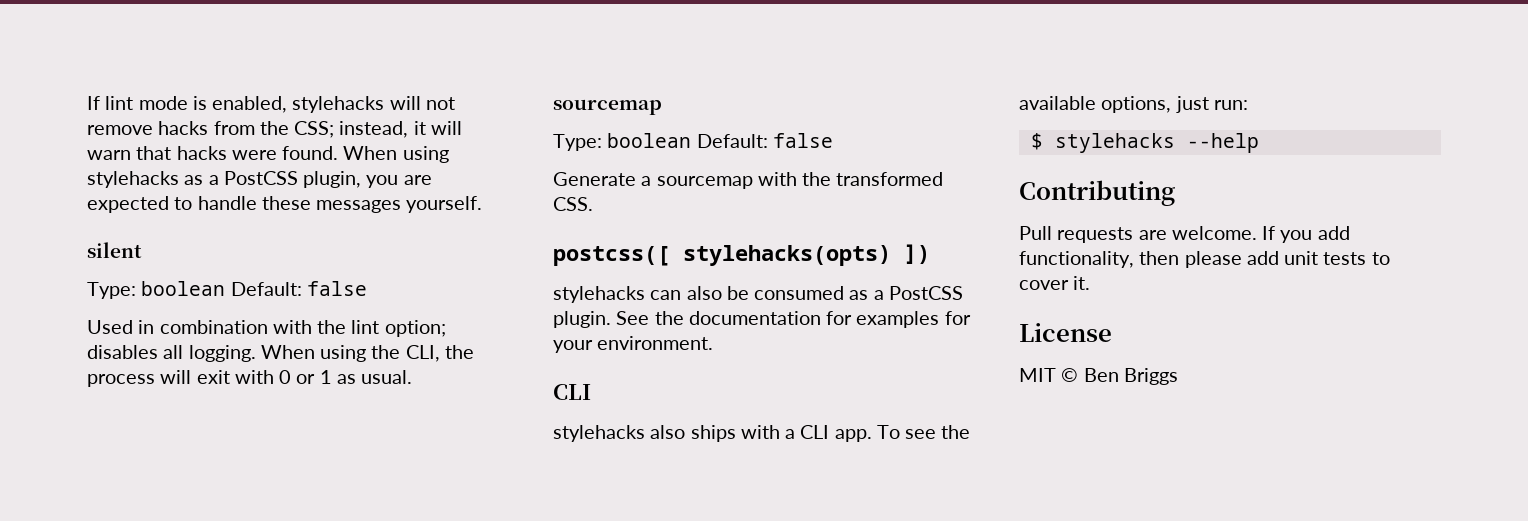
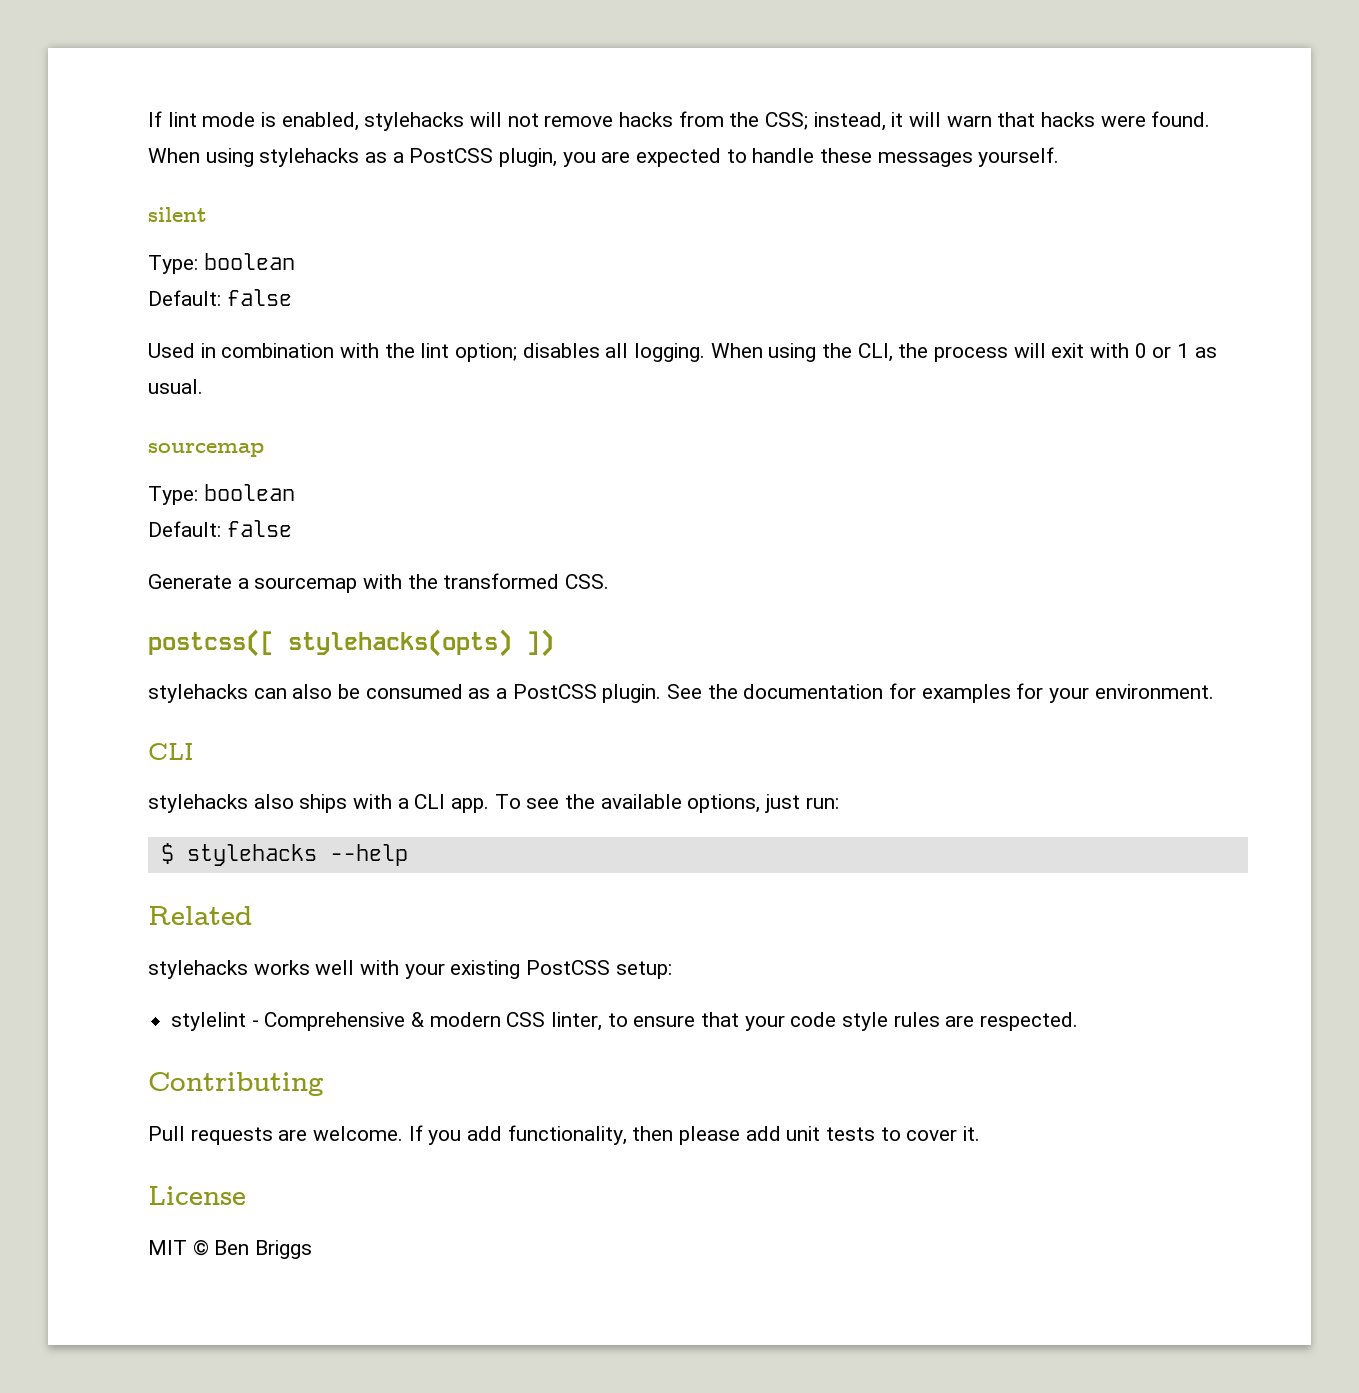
(226, 288) none -> (295, 261) //
(692, 140) none -> (295, 492) //
(1259, 143) none -> [148,906,252,925] [148,960,672,979] [171,1012,1079,1031] // Related // stylehacks works well with your existing PostCSS setup: // stylelint - Comprehensive & modern CSS linter, to ensure that your code style rules are respected.

